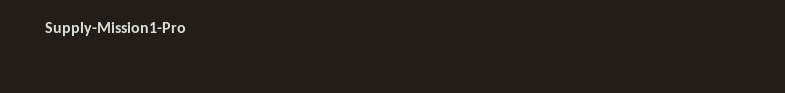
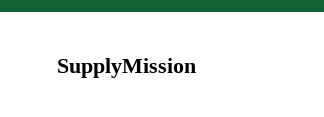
[45,22,186,36] Supply-Mission1-Pro -> [57,58,196,78] SupplyMission

